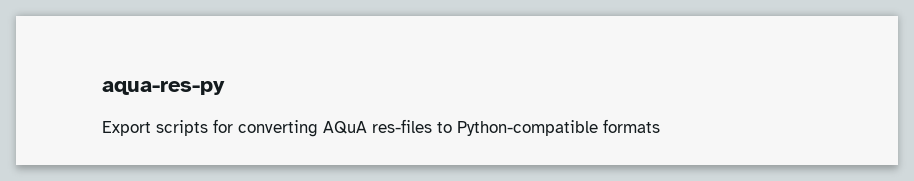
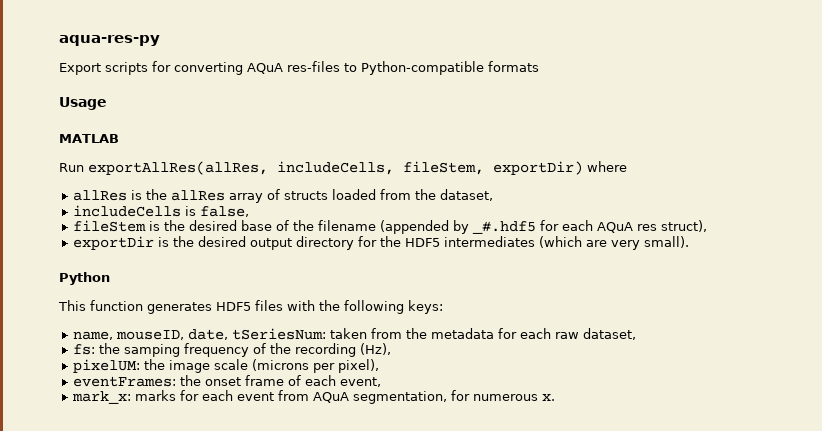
(660, 126) none -> [59,97,107,110] [59,134,119,143] [59,161,627,175] [72,189,493,203] [72,205,249,217] [72,220,707,234] [72,236,689,250] [59,272,110,285] [58,300,443,314] [72,328,636,340] [72,343,391,357] [72,359,379,373] [72,375,381,387] [71,390,555,404] // Usage // MATLAB // Run exportAllRes(allRes, includeCells, fileStem, exportDir) where // allRes is the allRes array of structs loaded from the dataset, // includeCells is false, // fileStem is the desired base of the filename (appended by _#.hdf5 for each AQuA res struct), // exportDir is the desired output directory for the HDF5 intermediates (which are very small). // Python // This function generates HDF5 files with the following keys: // name, mouseID, date, tSeriesNum: taken from the metadata for each raw dataset, // fs: the samping frequency of the recording (Hz), // pixelUM: the image scale (microns per pixel), // eventFrames: the onset frame of each event, // mark_x: marks for each event from AQuA segmentation, for numerous x.

